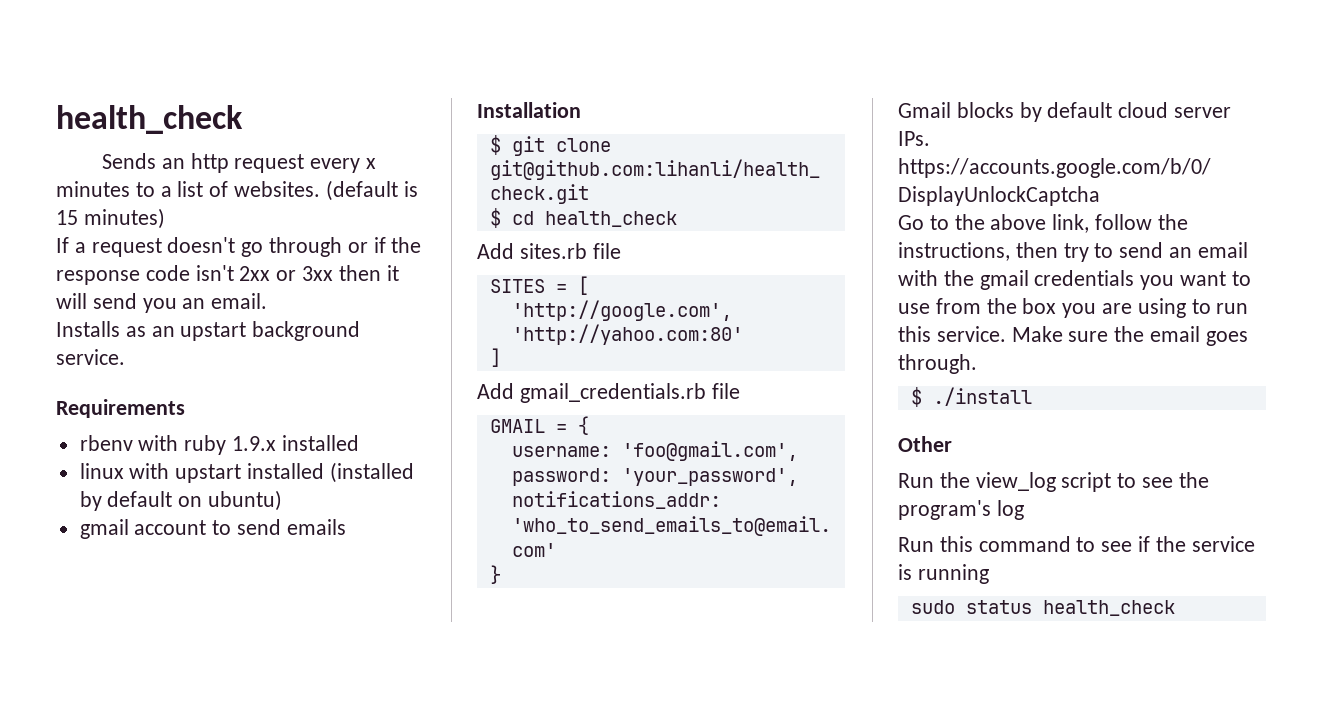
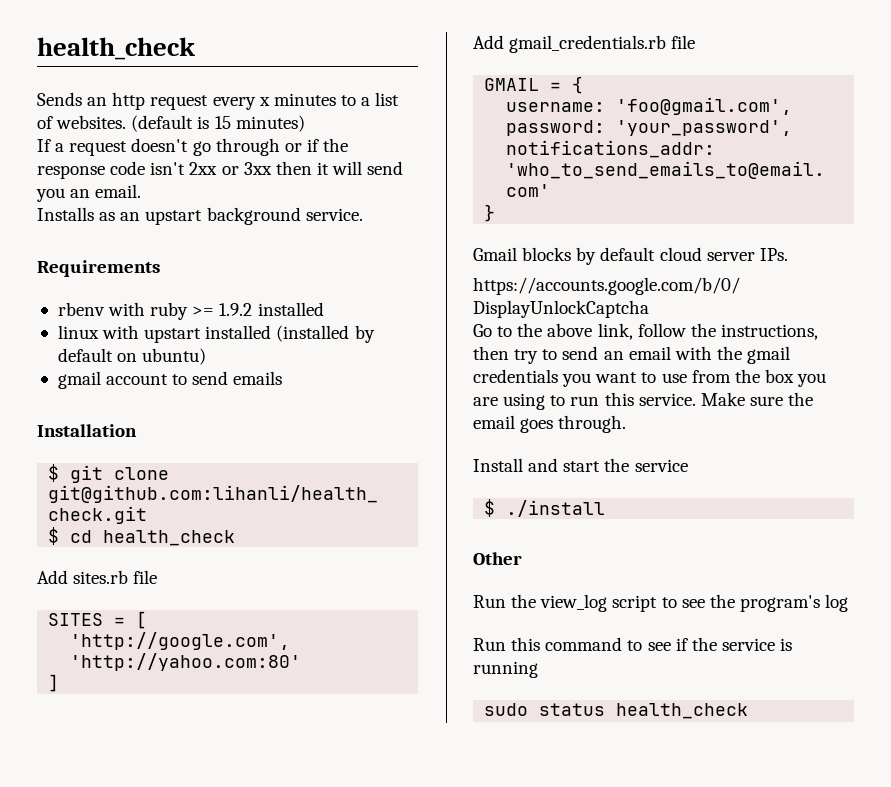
[232,436,277,451] 1.9.x -> [192,303,253,316] >= 1.9.2
(977, 364) none -> [473,458,688,472] // Install and start the service

